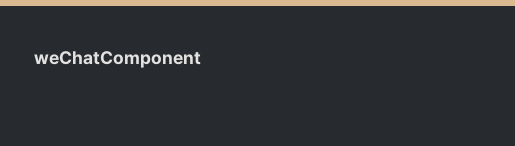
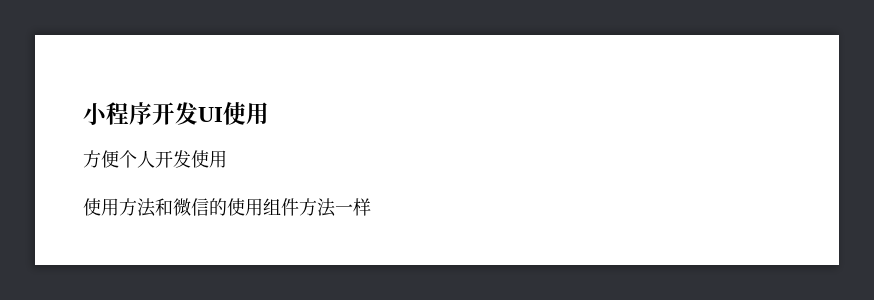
[34,51,201,68] weChatComponent -> [83,102,269,125] [83,150,227,168] [83,198,371,217] 小程序开发UI使用 // 方便个人开发使用 // 使用方法和微信的使用组件方法一样

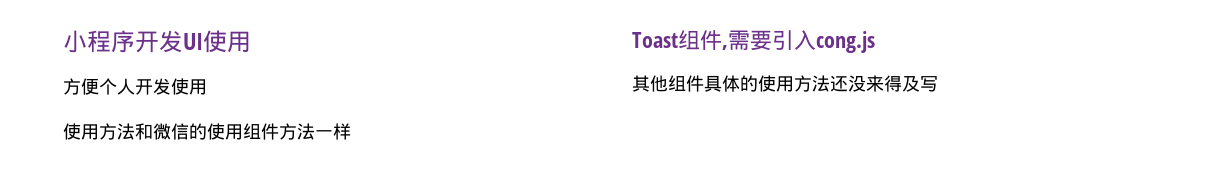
(371, 207) none -> [632,30,875,53] [632,75,938,92] // Toast组件,需要引入cong.js // 其他组件具体的使用方法还没来得及写

